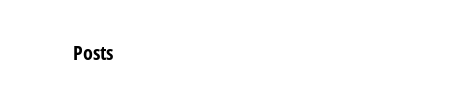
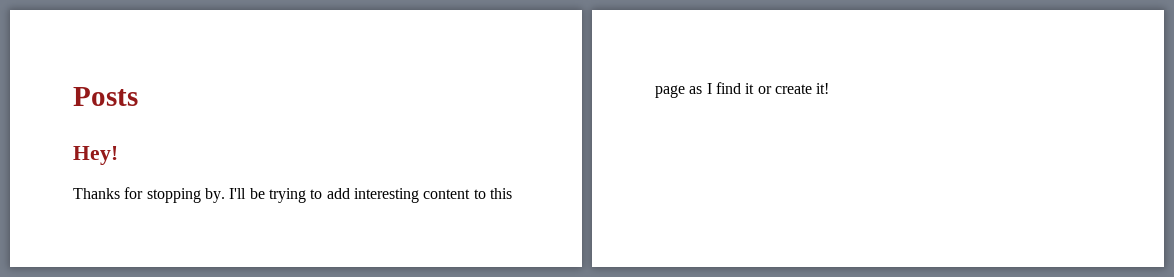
(113, 53) none -> [73,146,118,165] [73,187,512,203] [655,82,830,98] // Hey! // Thanks for stopping by. I'll be trying to add interesting content to this page as I find it or create it!

